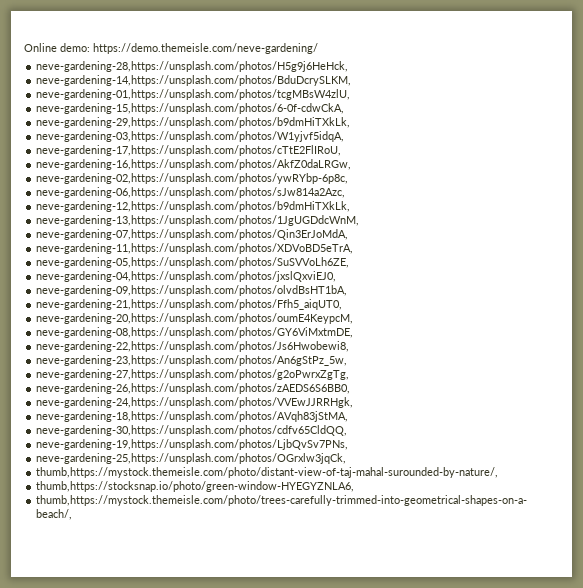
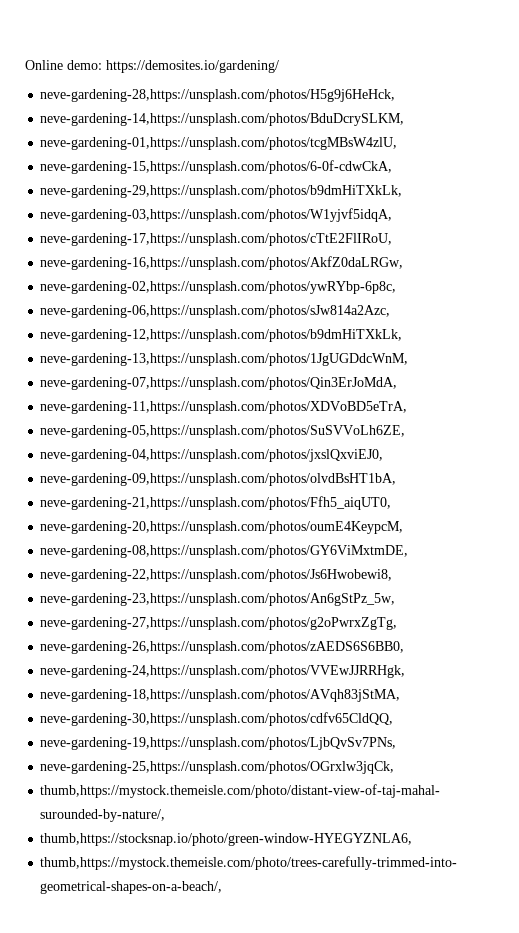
[93,43,318,54] https://demo.themeisle.com/neve-gardening/ -> [106,60,279,73] https://demosites.io/gardening/

